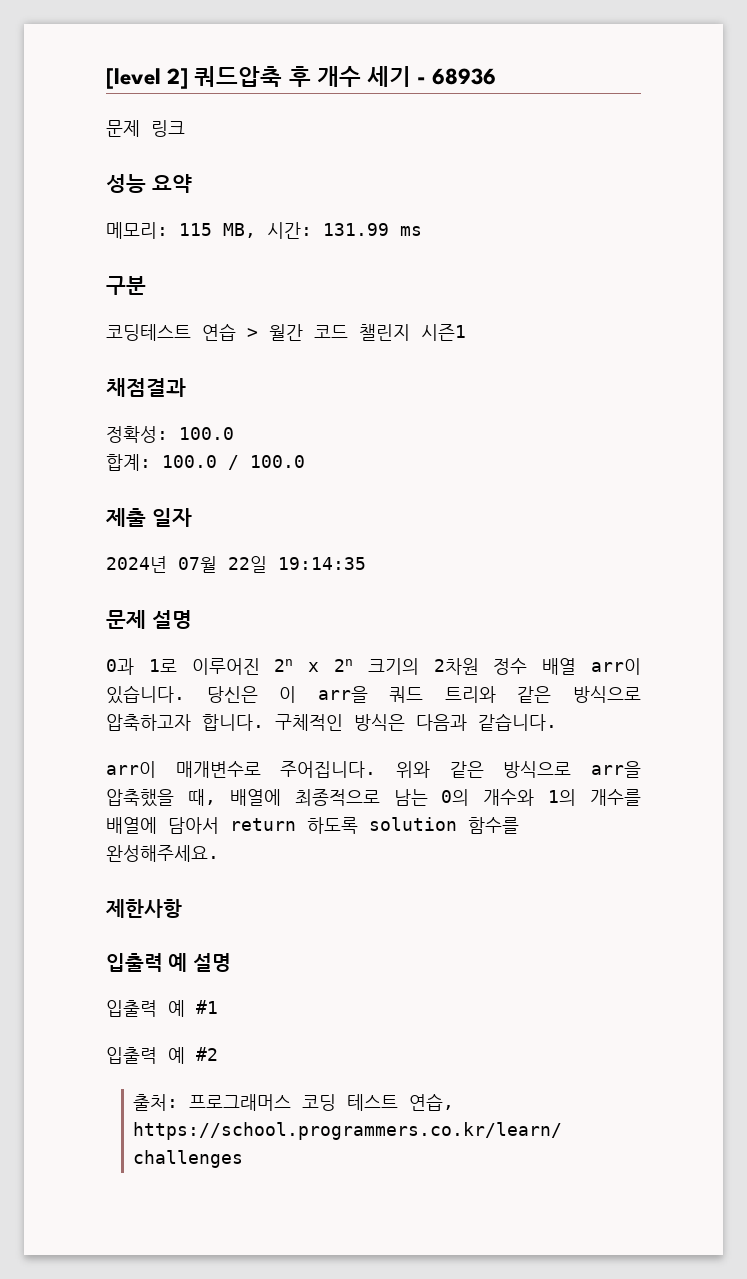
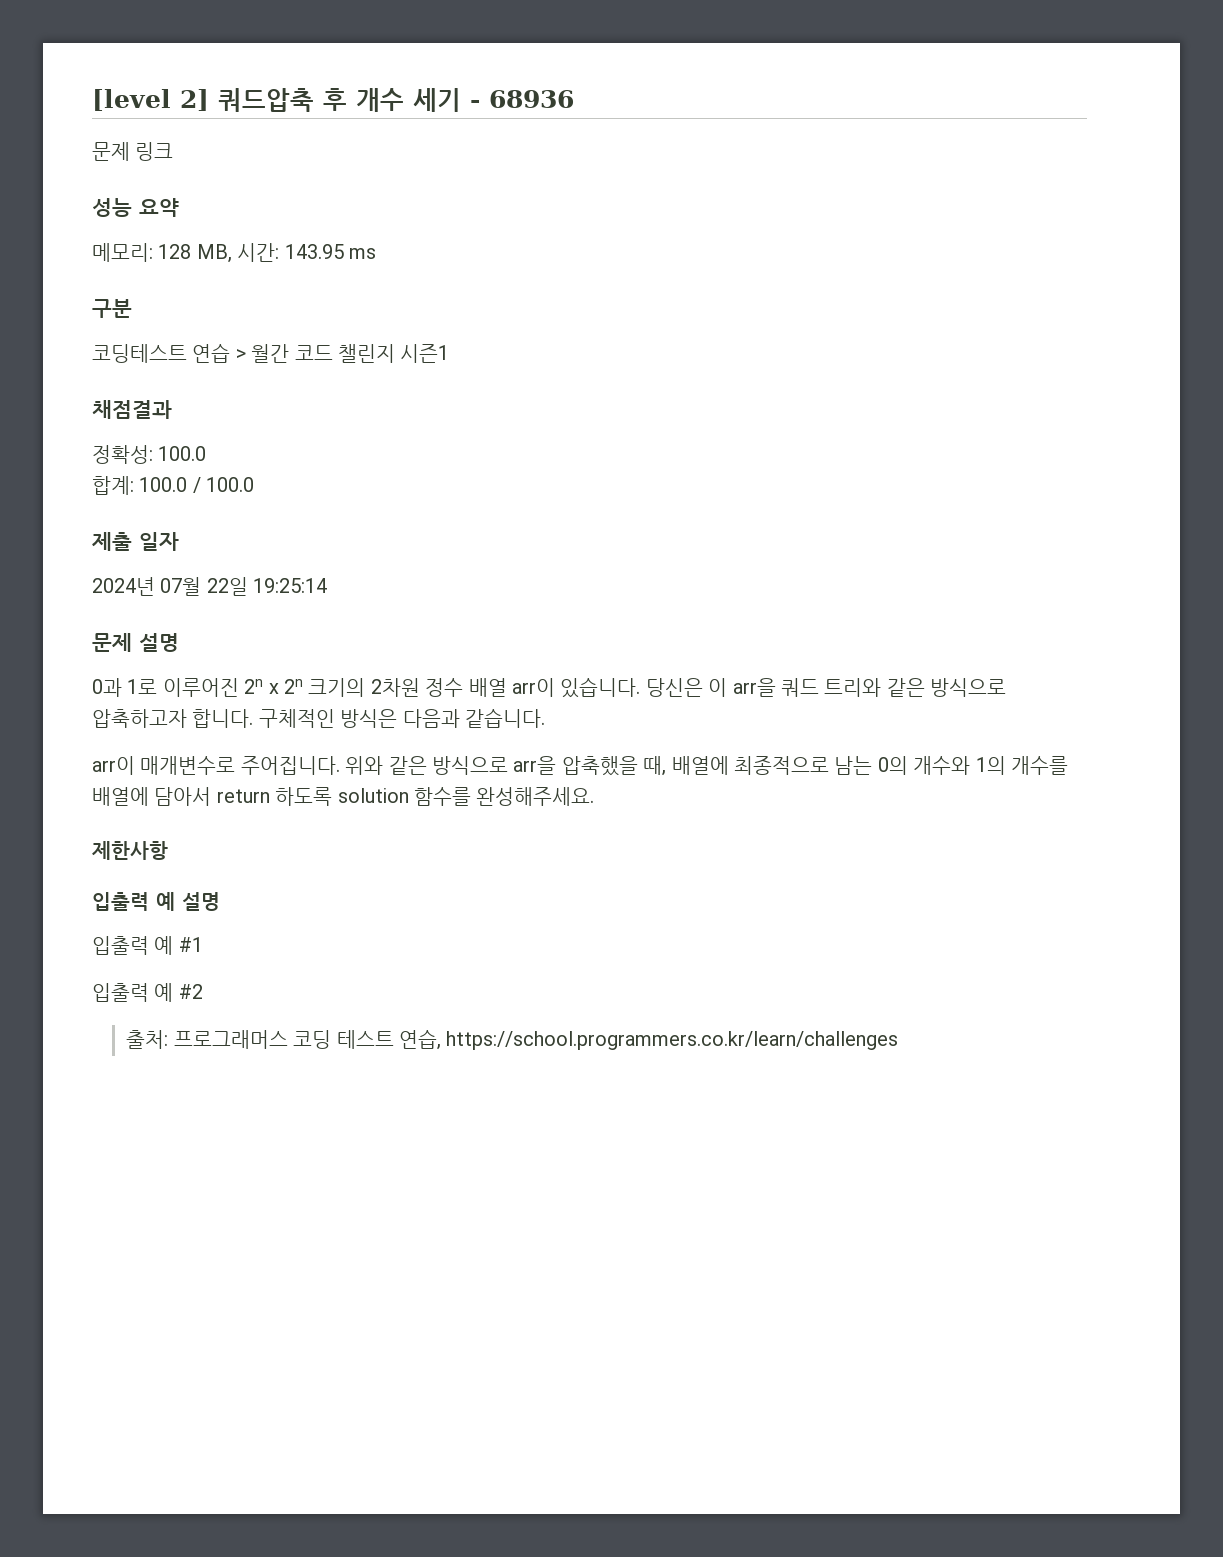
[179,223,212,236] 115 -> [158,244,192,259] 128
[323,223,389,236] 131.99 -> [284,244,344,259] 143.95
[278,557,366,570] 19:14:35 -> [253,578,328,593] 19:25:14

